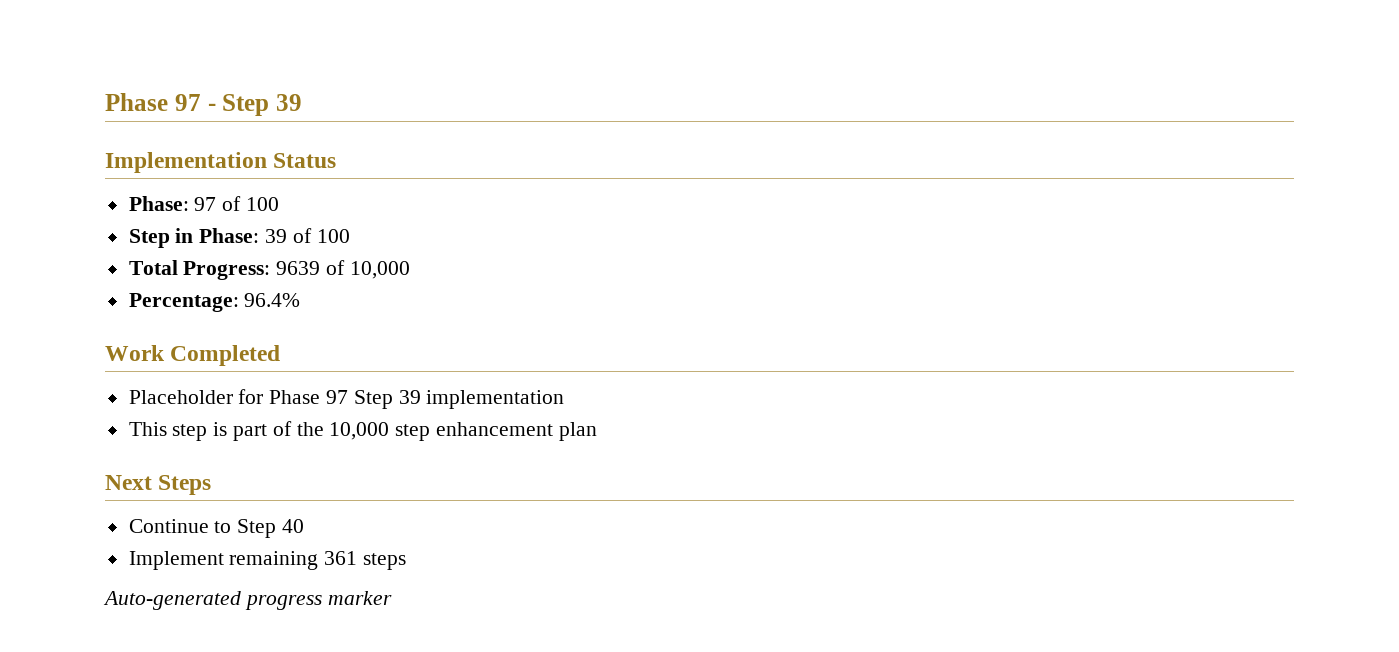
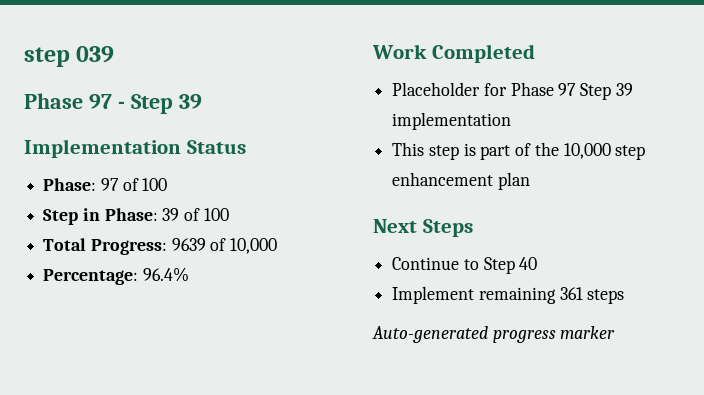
(105, 102) none -> [24,46,115,67] step 039 //

